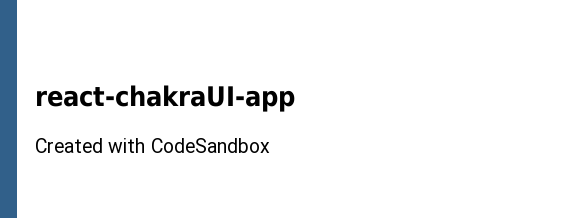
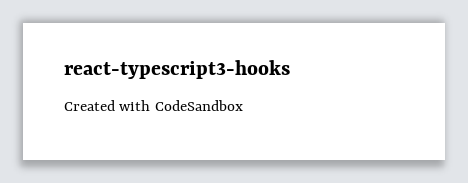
[35,85,295,112] react-chakraUI-app -> [64,60,290,79] react-typescript3-hooks

